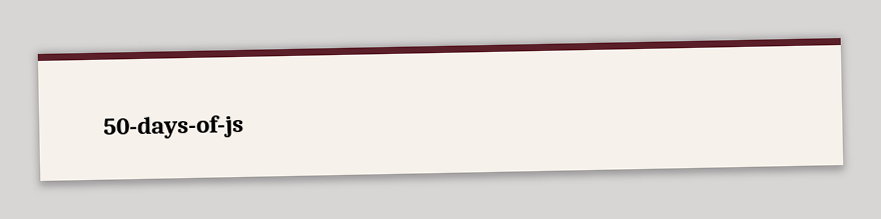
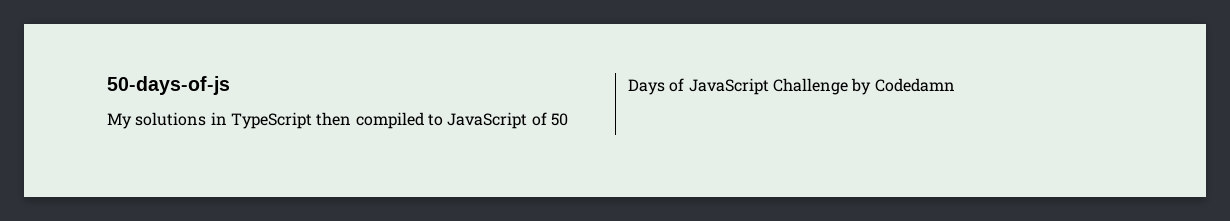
(244, 127) none -> [107,112,568,129] [628,78,955,95] // My solutions in TypeScript then compiled to JavaScript of 50 Days of JavaScript Challenge by Codedamn

